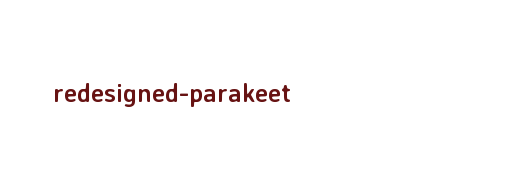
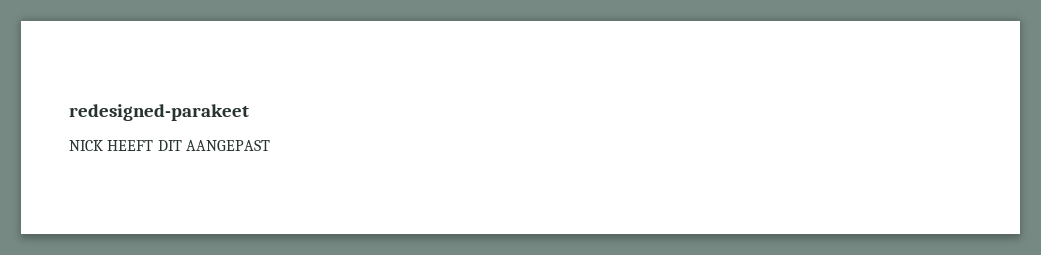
(291, 95) none -> [69,140,270,151] // NICK HEEFT DIT AANGEPAST

